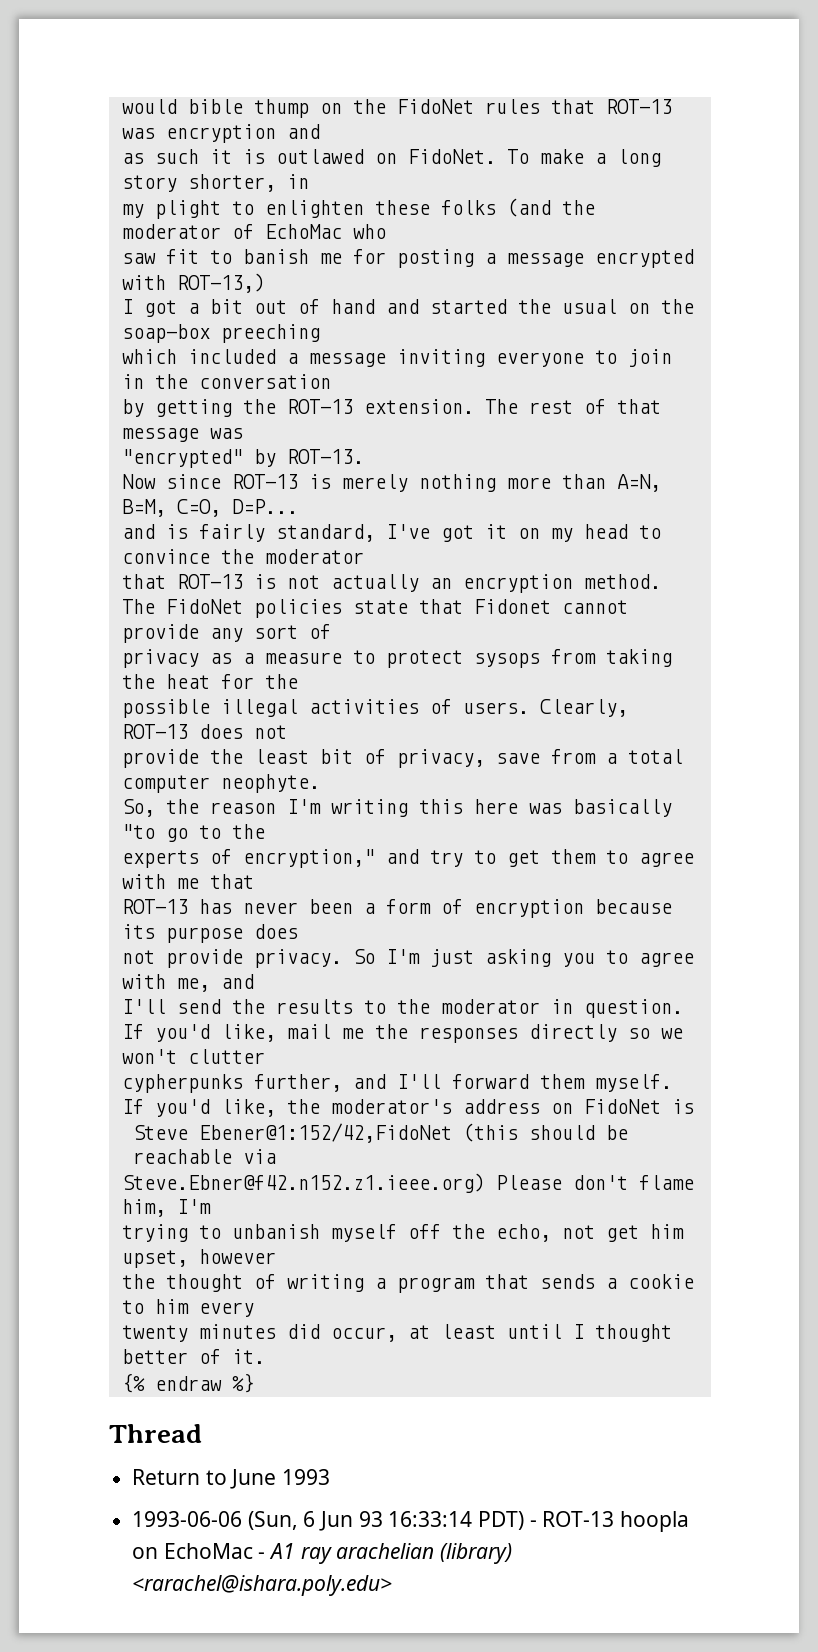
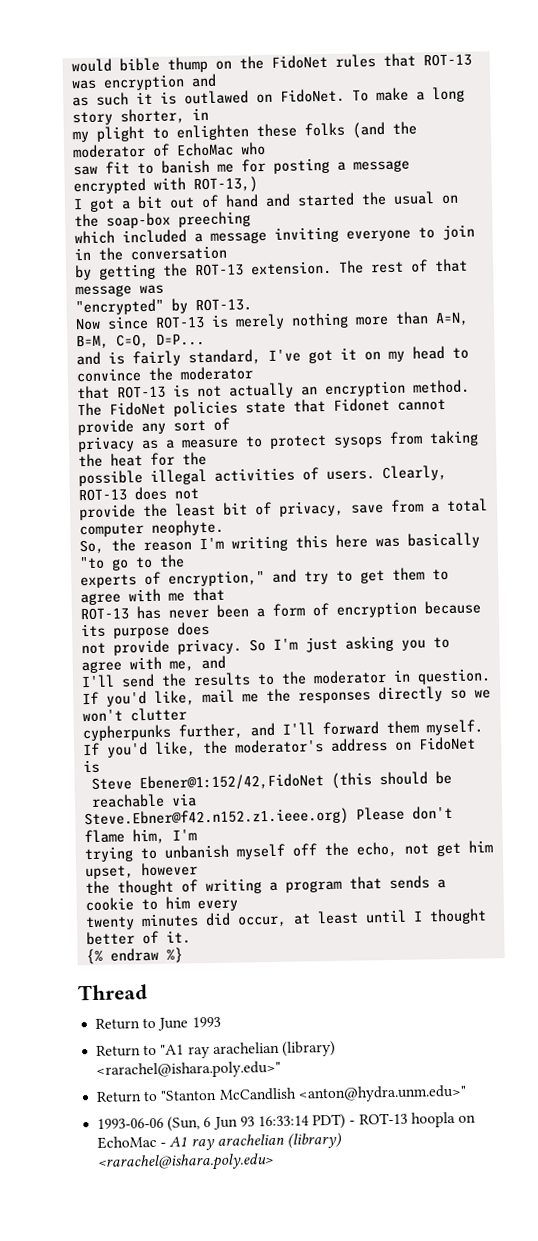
(331, 1477) none -> [96,1040,336,1059] [96,1060,282,1079] [96,1084,467,1103] // Return to "A1 ray arachelian (library) <rarachel@ishara.poly.edu>" // Return to "Stanton McCandlish <anton@hydra.unm.edu>"

